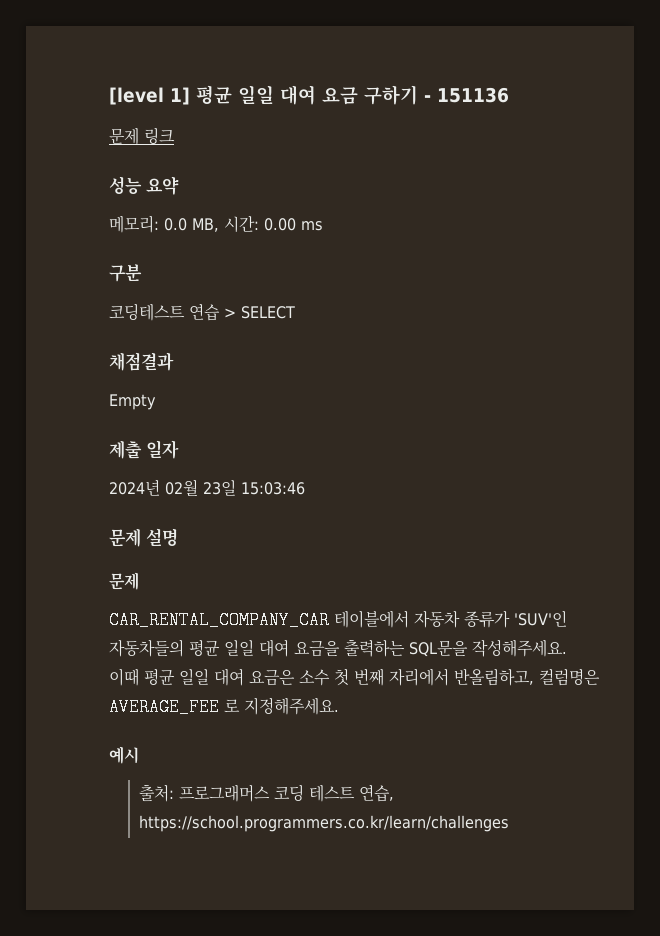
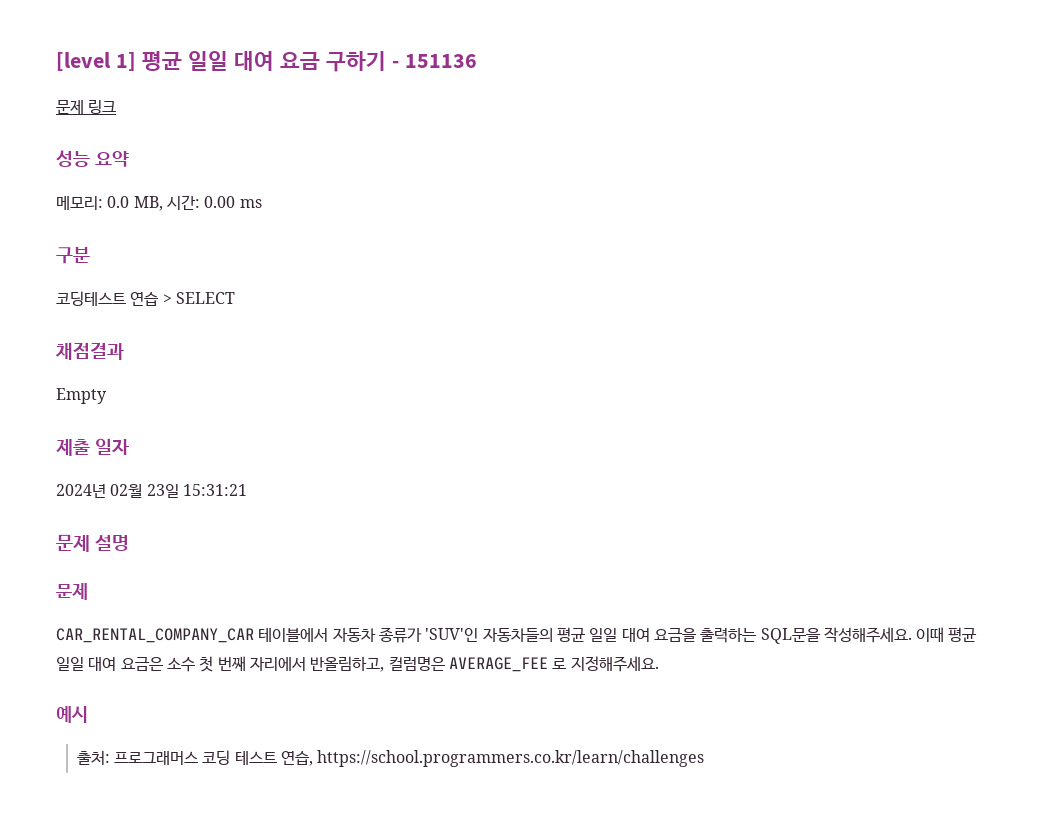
[241,482,305,495] 15:03:46 -> [182,484,247,496] 15:31:21

